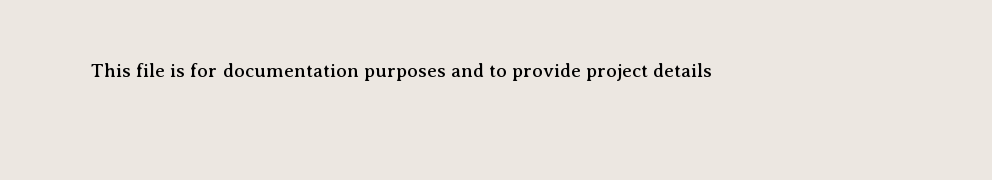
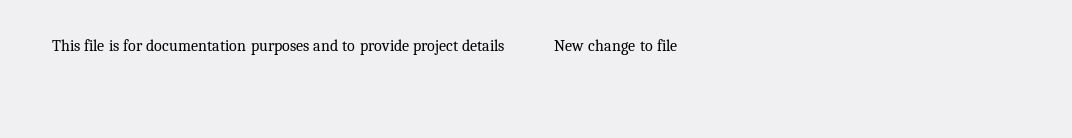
(713, 70) none -> [554,39,677,55] New change to file

